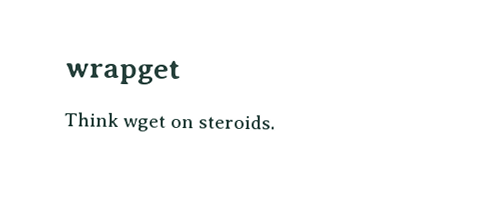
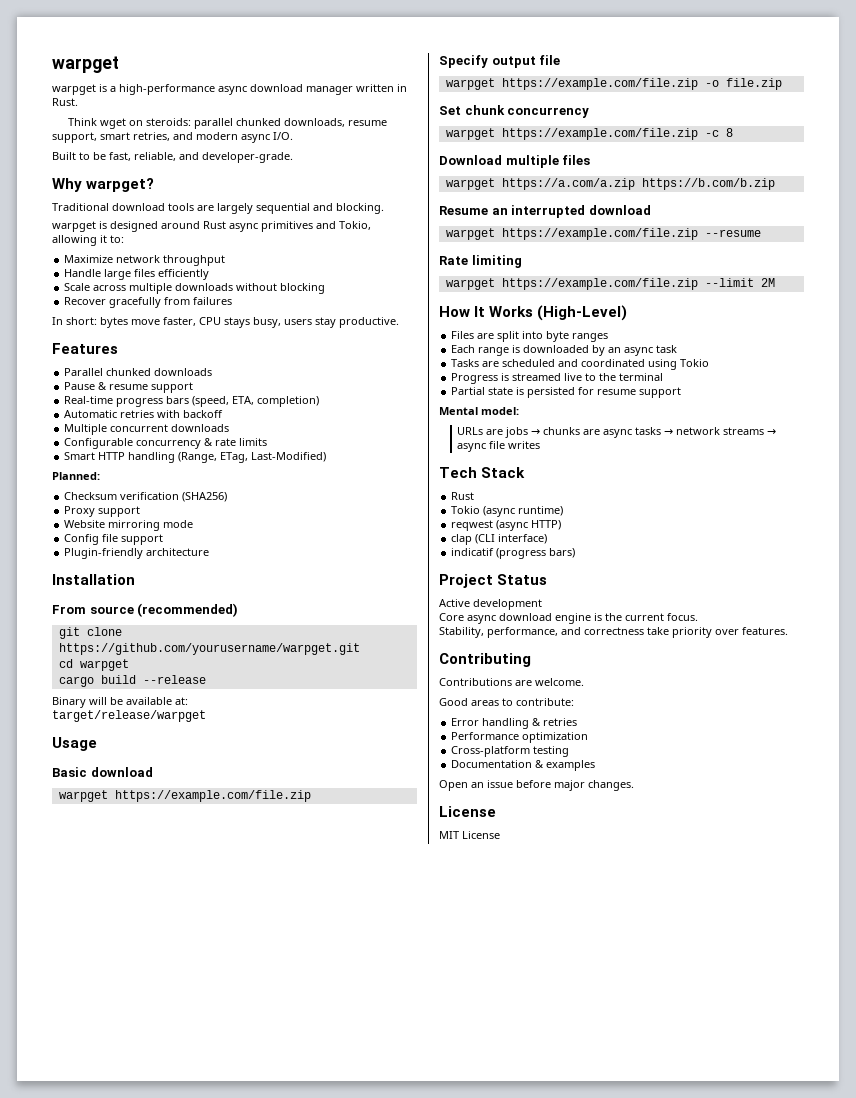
[65,59,181,86] [64,112,276,132] wrapget // Think wget on steroids. -> [52,56,119,73] [52,84,407,95] [52,98,78,106] [68,118,388,129] [52,132,293,143] [52,152,293,163] [52,178,155,192] [52,203,384,214] [52,221,371,232] [52,235,124,246] [64,255,226,266] [64,269,210,280] [64,283,326,294] [64,297,233,308] [52,317,399,328] [52,343,118,354] [64,368,213,376] [64,382,194,393] [64,396,320,407] [64,410,224,418] [64,424,230,435] [64,438,268,449] [64,452,327,463] [52,472,100,480] [64,492,228,502] [64,506,141,517] [64,520,194,531] [64,534,164,545] [64,548,210,559] [52,574,135,585] [52,603,239,617] [58,627,122,639] [58,643,360,655] [58,659,129,671] [58,675,206,687] [52,697,188,708] [52,710,206,722] [52,737,97,751] [52,767,153,777] [58,790,311,802] [439,55,561,68] [445,78,782,90] [439,105,590,118] [445,128,733,140] [439,155,591,168] [445,178,775,190] [439,205,651,218] [445,228,761,240] [439,255,522,268] [445,278,775,290] [439,305,628,321] [451,331,609,342] [451,345,678,356] [451,359,710,370] [451,373,664,384] [451,387,682,398] [439,407,519,415] [457,427,777,438] [457,441,541,452] [439,467,526,478] [451,492,475,500] [451,506,564,517] [451,520,562,531] [451,534,548,545] [451,548,576,559] [439,574,548,588] [439,599,542,610] [439,613,698,624] [439,627,788,638] [439,653,531,667] [439,678,584,686] [439,698,574,706] [451,718,578,729] [451,732,589,743] [451,746,570,757] [451,760,596,771] [439,780,634,791] [439,806,496,817] [439,831,500,839] warpget // warpget is a high-performance async download manager written in Rust. // Think wget on steroids: parallel chunked downloads, resume support, smart retries, and modern async I/O. // Built to be fast, reliable, and developer-grade. // Why warpget? // Traditional download tools are largely sequential and blocking. // warpget is designed around Rust async primitives and Tokio, allowing it to: // Maximize network throughput // Handle large files efficiently // Scale across multiple downloads without blocking // Recover gracefully from failures // In short: bytes move faster, CPU stays busy, users stay productive. // Features // Parallel chunked downloads // Pause & resume support // Real-time progress bars (speed, ETA, completion) // Automatic retries with backoff // Multiple concurrent downloads // Configurable concurrency & rate limits // Smart HTTP handling (Range, ETag, Last-Modified) // Planned: // Checksum verification (SHA256) // Proxy support // Website mirroring mode // Config file support // Plugin-friendly architecture // Installation // From source (recommended) // git clone https://github.com/yourusername/warpget.git // cd warpget // cargo build --release // Binary will be available at: // target/release/warpget // Usage // Basic download // warpget https://example.com/file.zip // Specify output file // warpget https://example.com/file.zip -o file.zip // Set chunk concurrency // warpget https://example.com/file.zip -c 8 // Download multiple files // warpget https://a.com/a.zip https://b.com/b.zip // Resume an interrupted download // warpget https://example.com/file.zip --resume // Rate limiting // warpget https://example.com/file.zip --limit 2M // How It Works (High-Level) // Files are split into byte ranges // Each range is downloaded by an async task // Tasks are scheduled and coordinated using Tokio // Progress is streamed live to the terminal // Partial state is persisted for resume support // Mental model: // URLs are jobs → chunks are async tasks → network streams → async file writes // Tech Stack // Rust // Tokio (async runtime) // reqwest (async HTTP) // clap (CLI interface) // indicatif (progress bars) // Project Status // Active development // Core async download engine is the current focus. // Stability, performance, and correctness take priority over features. // Contributing // Contributions are welcome. // Good areas to contribute: // Error handling & retries // Performance optimization // Cross-platform testing // Documentation & examples // Open an issue before major changes. // License // MIT License

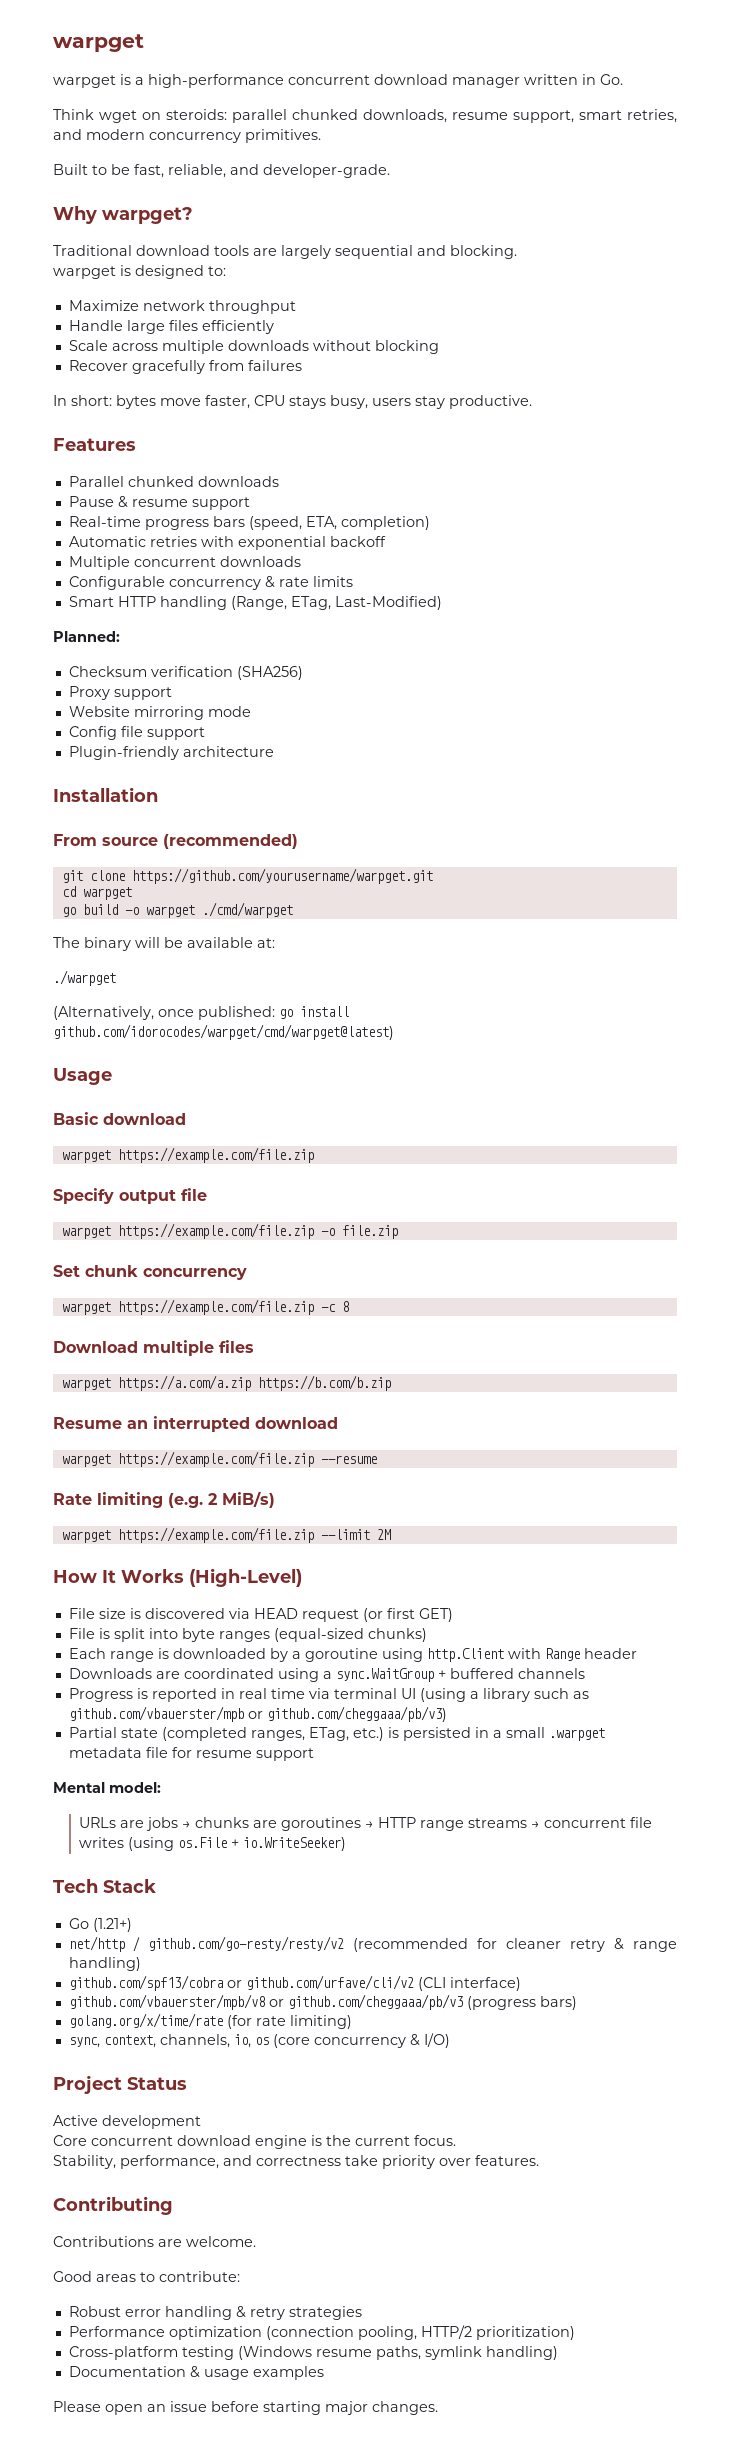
[218,86,247,95] async -> [288,75,370,85] concurrent
[52,98,78,106] Rust. -> [600,74,623,85] Go.
[241,132,293,143] async I/O. -> [149,129,321,143] concurrency primitives.
[161,221,371,232] [52,235,107,246] around Rust async primitives and Tokio, allowing it -> (204, 272) none
(181, 414) none -> [237,536,326,550] exponential
[58,675,206,687] [52,697,188,708] [52,710,206,722] cargo build --release // Binary will be available at: // target/release/warpget -> [61,902,293,918] [53,937,275,951] [53,970,116,986] [53,1006,349,1020] [53,1024,394,1040] go build -o warpget ./cmd/warpget // The binary will be available at: // ./warpget // (Alternatively, once published: go install github.com/idorocodes/warpget/cmd/warpget@latest)
(522, 261) none -> [168,1491,275,1508] (e.g. 2 MiB/s)
[451,331,495,339] Files are -> [68,1608,453,1622] [68,1628,110,1639] File size is discovered via HEAD request (or first GET) // File is
(609, 337) none -> [273,1628,427,1642] (equal-sized chunks)
[608,345,678,356] [451,359,710,370] [451,373,664,384] [451,387,576,398] an async task // Tasks are scheduled and coordinated using Tokio // Progress is streamed live to the terminal // Partial state is persisted -> [291,1648,637,1662] [68,1668,585,1682] [68,1688,589,1702] [68,1706,447,1722] [68,1727,605,1741] [68,1747,168,1758] a goroutine using http.Client with Range header // Downloads are coordinated using a sync.WaitGroup + buffered channels // Progress is reported in real time via terminal UI (using a library such as github.com/vbauerster/mpb or github.com/cheggaaa/pb/v3) // Partial state (completed ranges, ETag, etc.) is persisted in a small .warpget metadata file
[603,427,721,438] async tasks → network -> [281,1817,465,1831] goroutines → HTTP range
[457,443,487,452] async -> [544,1818,627,1828] concurrent
[439,467,526,478] [451,492,475,500] [451,506,564,517] [451,520,562,531] [451,534,473,545] // Tech Stack // Rust // Tokio (async runtime) // reqwest (async HTTP) // clap -> [128,1837,347,1851] [53,1879,156,1893] [68,1918,132,1932] [68,1936,678,1952] [68,1957,141,1971] [68,1975,414,1991] (using os.File + io.WriteSeeker) // Tech Stack // Go (1.21+) // net/http / github.com/go-resty/resty/v2 (recommended for cleaner retry & range handling) // github.com/spf13/cobra or github.com/urfave/cli/v2
[451,548,495,556] indicatif -> [68,1994,463,2010] github.com/vbauerster/mpb/v8 or github.com/cheggaaa/pb/v3
(576, 553) none -> [68,2013,352,2029] [68,2033,450,2048] // golang.org/x/time/rate (for rate limiting) // sync, context, channels, io, os (core concurrency & I/O)
[467,615,496,624] async -> [91,2136,173,2146] concurrent
[451,718,578,729] [451,732,589,743] [451,746,570,757] Error handling & retries // Performance optimization // Cross-platform testing -> [68,2306,362,2320] [68,2325,575,2340] [68,2346,558,2360] Robust error handling & retry strategies // Performance optimization (connection pooling, HTTP/2 prioritization) // Cross-platform testing (Windows resume paths, symlink handling)
(545, 764) none -> [203,2369,249,2380] usage
[439,780,468,791] Open -> [53,2401,143,2415] Please open
(551, 784) none -> [263,2401,321,2415] starting
[439,806,496,817] [439,831,500,839] // License // MIT License -> (438, 2408) none

